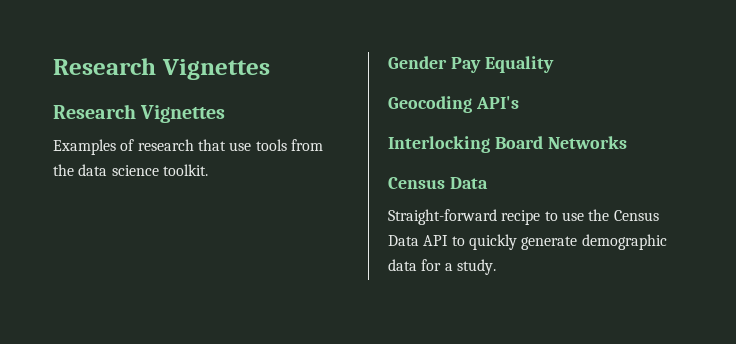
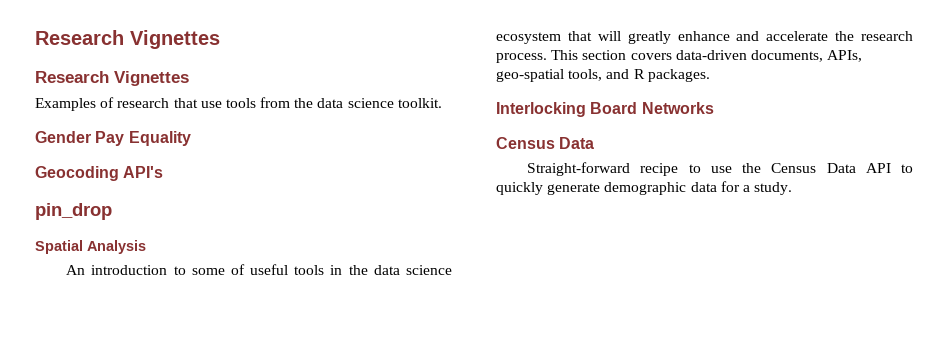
(519, 102) none -> [35,203,112,220] [35,240,146,254] [66,264,452,275] [496,31,913,44] [496,50,863,63] [496,69,710,82] // pin_drop // Spatial Analysis // An introduction to some of useful tools in the data science ecosystem that will greatly enhance and accelerate the research process. This section covers data-driven documents, APIs, geo-spatial tools, and R packages.

